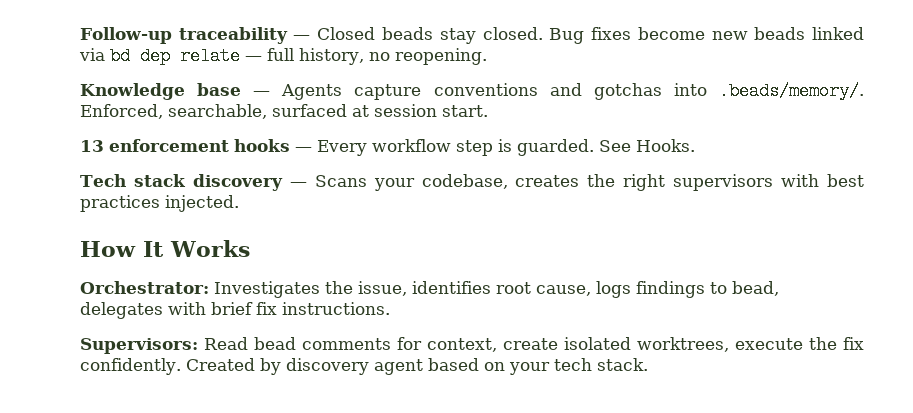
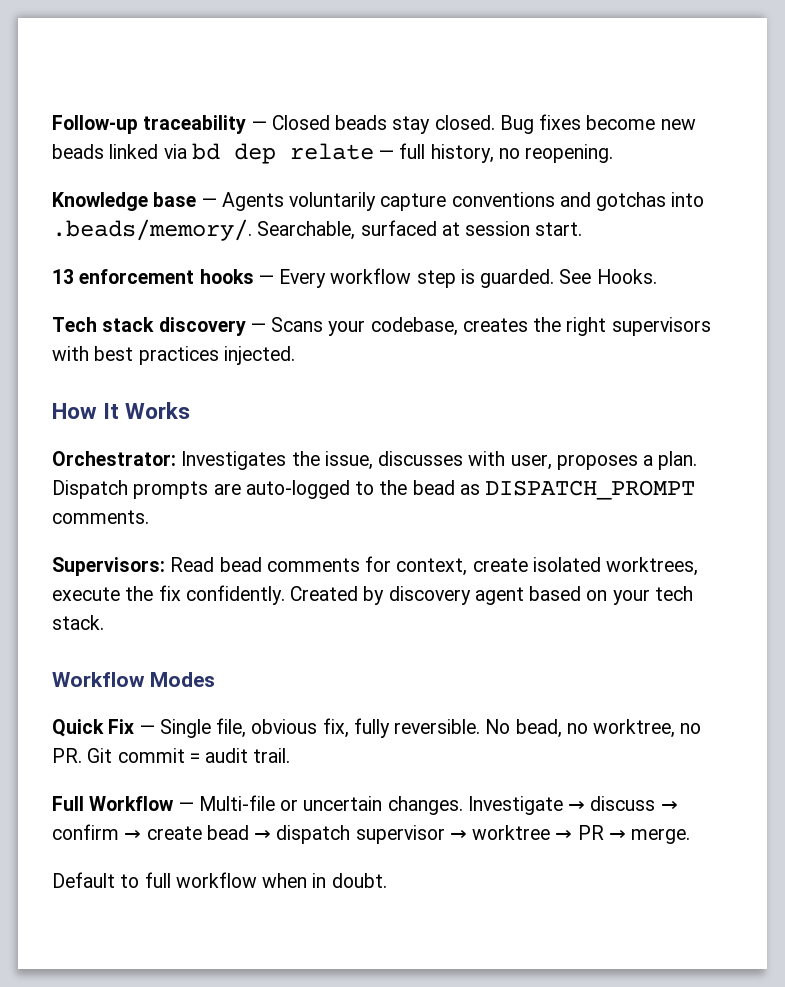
(343, 92) none -> [289,192,377,211] voluntarily
[80,104,267,119] Enforced, searchable, -> [257,221,356,240] Searchable,
[412,281,779,298] [80,302,390,319] identifies root cause, logs findings to bead, delegates with brief fix instructions. -> [378,451,698,470] [52,480,696,500] [52,510,149,524] discusses with user, proposes a plan. Dispatch prompts are auto-logged to the bead as DISPATCH_PROMPT comments.
(648, 364) none -> [52,672,215,687] [52,718,702,738] [52,748,291,763] [52,795,678,815] [52,824,691,844] [52,872,387,888] // Workflow Modes // Quick Fix — Single file, obvious fix, fully reversible. No bead, no worktree, no PR. Git commit = audit trail. // Full Workflow — Multi-file or uncertain changes. Investigate → discuss → confirm → create bead → dispatch supervisor → worktree → PR → merge. // Default to full workflow when in doubt.

